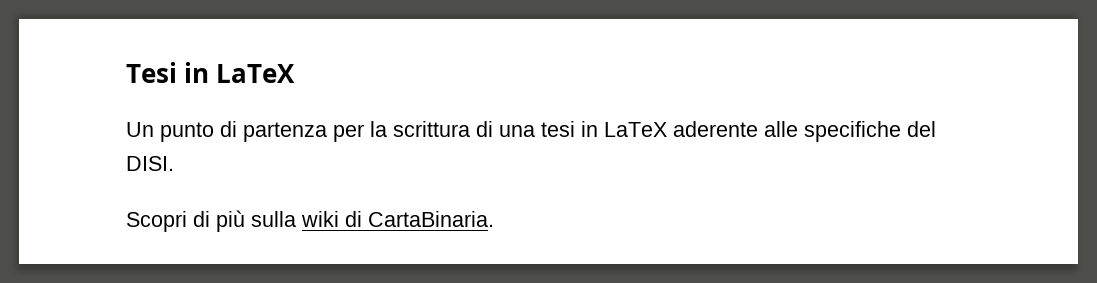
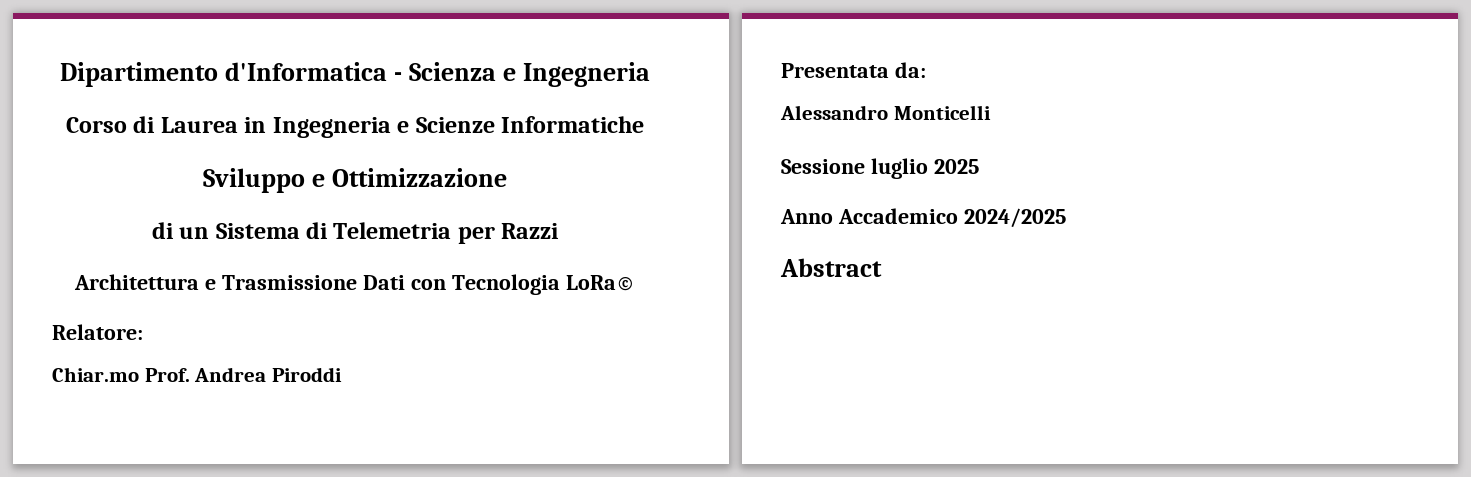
[126,62,296,83] [126,121,936,142] [126,156,174,171] [126,210,494,232] Tesi in LaTeX // Un punto di partenza per la scrittura di una tesi in LaTeX aderente alle specifiche del DISI. // Scopri di più sulla wiki di CartaBinaria. -> [59,62,651,87] [65,116,645,138] [202,168,508,193] [151,222,560,244] [74,274,635,295] [52,324,143,340] [52,367,342,382] [781,62,926,78] [780,105,991,120] [781,158,979,179] [780,208,1066,228] [780,258,882,277] Dipartimento d'Informatica - Scienza e Ingegneria // Corso di Laurea in Ingegneria e Scienze Informatiche // Sviluppo e Ottimizzazione // di un Sistema di Telemetria per Razzi // Architettura e Trasmissione Dati con Tecnologia LoRa© // Relatore: // Chiar.mo Prof. Andrea Piroddi // Presentata da: // Alessandro Monticelli // Sessione luglio 2025 // Anno Accademico 2024/2025 // Abstract

